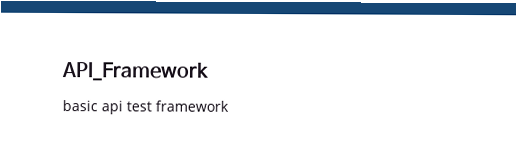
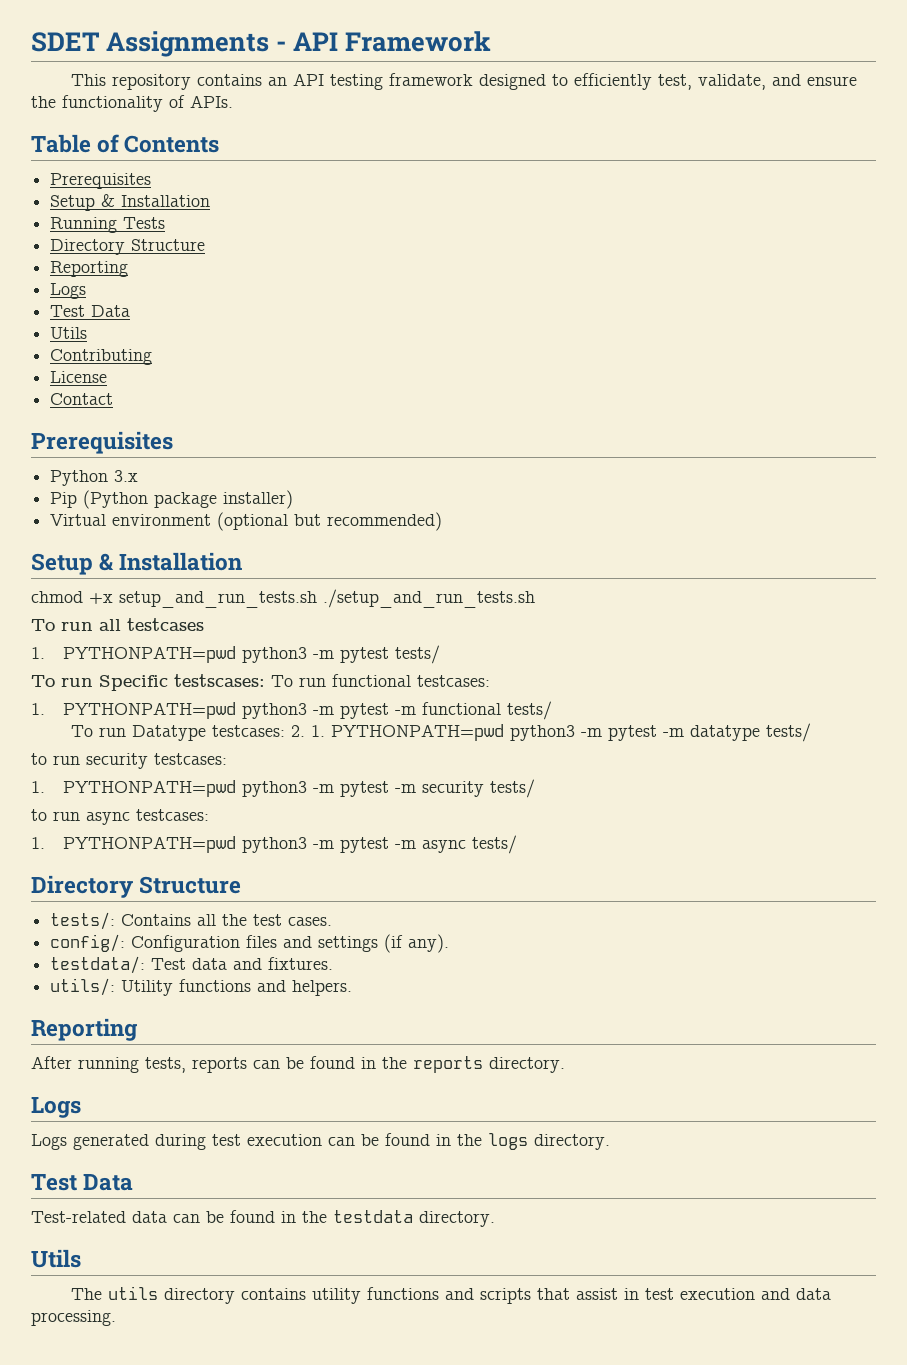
[61,62,209,82] [62,100,229,115] API_Framework // basic api test framework -> [31,31,492,57] [71,73,858,90] [31,95,233,112] [31,134,220,153] [50,173,152,189] [50,194,211,211] [50,217,166,233] [50,239,206,255] [50,261,129,277] [50,283,87,299] [50,305,131,317] [50,327,88,339] [50,349,153,365] [50,371,108,383] [50,393,114,405] [31,431,173,454] [50,470,139,486] [50,490,294,509] [50,512,443,531] [31,552,243,575] [31,589,535,608] [31,618,204,631] [31,645,441,664] [31,674,490,691] [31,701,553,720] [71,723,812,742] [31,753,227,769] [31,779,536,798] [31,809,209,825] [31,835,518,854] [31,875,242,898] [50,912,333,930] [50,934,450,953] [50,956,334,974] [50,978,353,996] [31,1018,138,1041] [31,1056,565,1073] [31,1097,81,1118] [31,1133,610,1150] [31,1174,134,1191] [31,1210,495,1227] [31,1249,81,1268] [71,1286,832,1304] [31,1310,116,1326] SDET Assignments - API Framework // This repository contains an API testing framework designed to efficiently test, validate, and ensure the functionality of APIs. // Table of Contents // Prerequisites // Setup & Installation // Running Tests // Directory Structure // Reporting // Logs // Test Data // Utils // Contributing // License // Contact // Prerequisites // Python 3.x // Pip (Python package installer) // Virtual environment (optional but recommended) // Setup & Installation // chmod +x setup_and_run_tests.sh ./setup_and_run_tests.sh // To run all testcases // 1. PYTHONPATH=pwd python3 -m pytest tests/ // To run Specific testscases: To run functional testcases: // 1. PYTHONPATH=pwd python3 -m pytest -m functional tests/ // To run Datatype testcases: 2. 1. PYTHONPATH=pwd python3 -m pytest -m datatype tests/ // to run security testcases: // 1. PYTHONPATH=pwd python3 -m pytest -m security tests/ // to run async testcases: // 1. PYTHONPATH=pwd python3 -m pytest -m async tests/ // Directory Structure // tests/: Contains all the test cases. // config/: Configuration files and settings (if any). // testdata/: Test data and fixtures. // utils/: Utility functions and helpers. // Reporting // After running tests, reports can be found in the reports directory. // Logs // Logs generated during test execution can be found in the logs directory. // Test Data // Test-related data can be found in the testdata directory. // Utils // The utils directory contains utility functions and scripts that assist in test execution and data processing.

